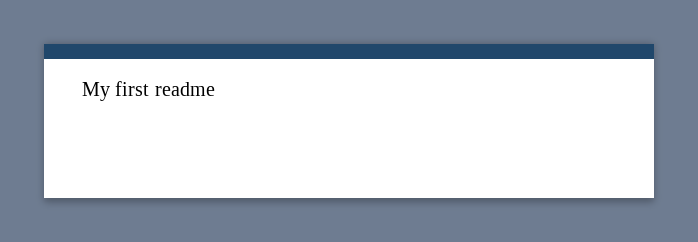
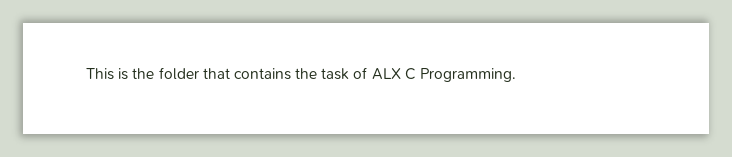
[82,81,215,101] My first readme -> [86,67,517,82] This is the folder that contains the task of ALX C Programming.

